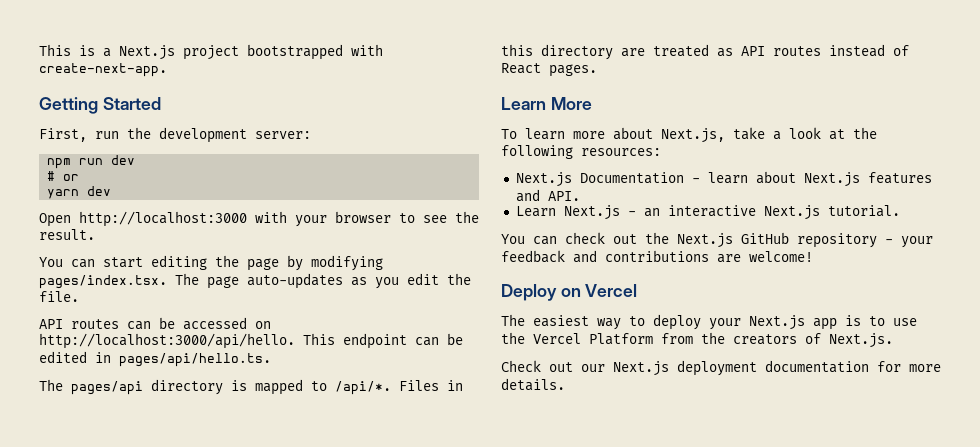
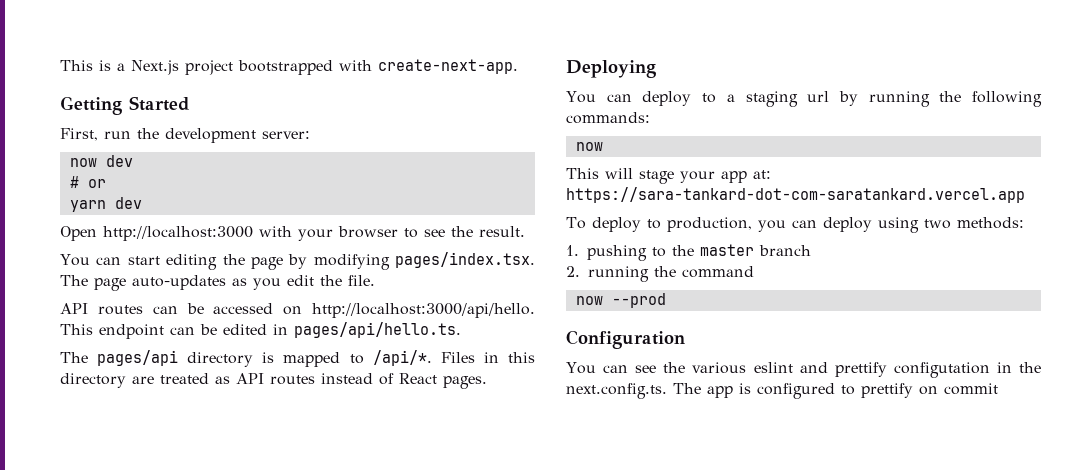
[47,158,104,169] npm run -> [69,158,97,167] now
[501,97,592,110] [501,127,877,143] [501,145,661,159] [515,171,932,187] [515,189,580,202] [515,205,900,220] [501,232,933,248] [501,250,813,263] [501,284,638,301] [501,314,917,330] [501,332,893,348] [501,360,941,376] [501,378,565,391] Learn More // To learn more about Next.js, take a look at the following resources: // Next.js Documentation - learn about Next.js features and API. // Learn Next.js - an interactive Next.js tutorial. // You can check out the Next.js GitHub repository - your feedback and contributions are welcome! // Deploy on Vercel // The easiest way to deploy your Next.js app is to use the Vercel Platform from the creators of Next.js. // Check out our Next.js deployment documentation for more details. -> [566,60,656,78] [566,91,1042,107] [566,112,650,124] [575,142,603,151] [566,168,771,184] [566,187,1025,203] [566,217,1024,233] [566,244,811,261] [566,266,754,282] [575,293,666,308] [566,330,685,349] [566,362,1041,378] [566,383,998,399] Deploying // You can deploy to a staging url by running the following commands: // now // This will stage your app at: https://sara-tankard-dot-com-saratankard.vercel.app // To deploy to production, you can deploy using two methods: // 1. pushing to the master branch // 2. running the command // now --prod // Configuration // You can see the various eslint and prettify configutation in the next.config.ts. The app is configured to prettify on commit

